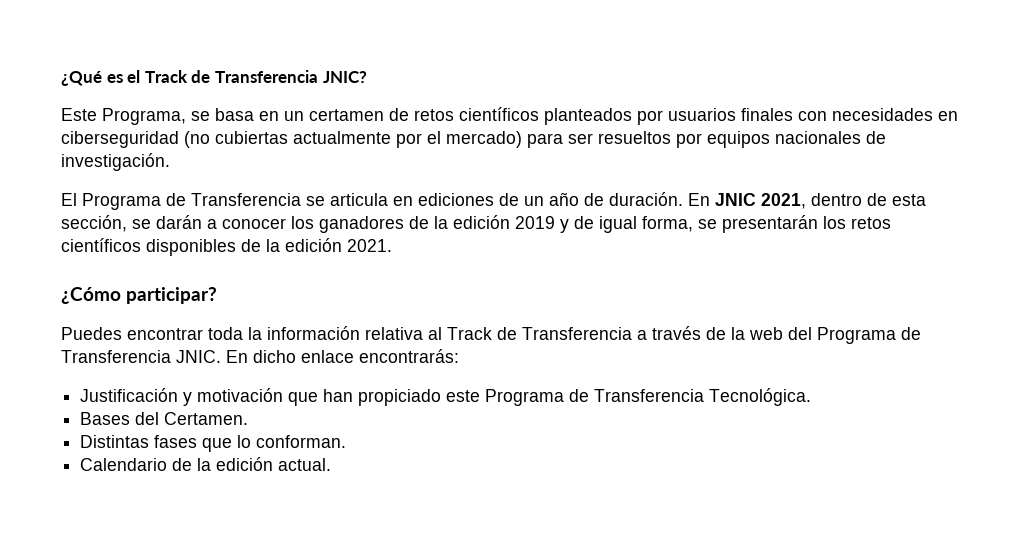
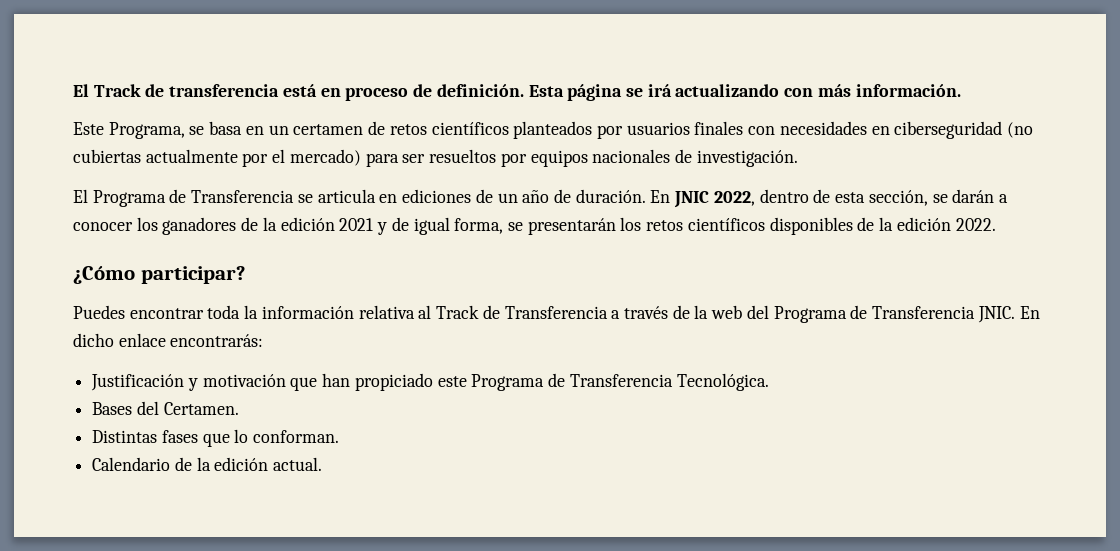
[61,70,367,86] ¿Qué es el Track de Transferencia JNIC? -> [73,84,961,101] El Track de transferencia está en proceso de definición. Esta página se irá actualizando con más información.
[761,193,806,209] 2021, -> [713,191,755,206] 2022,
[515,216,555,229] 2019 -> [339,218,374,231] 2021
[347,239,392,252] 2021. -> [955,218,996,231] 2022.

